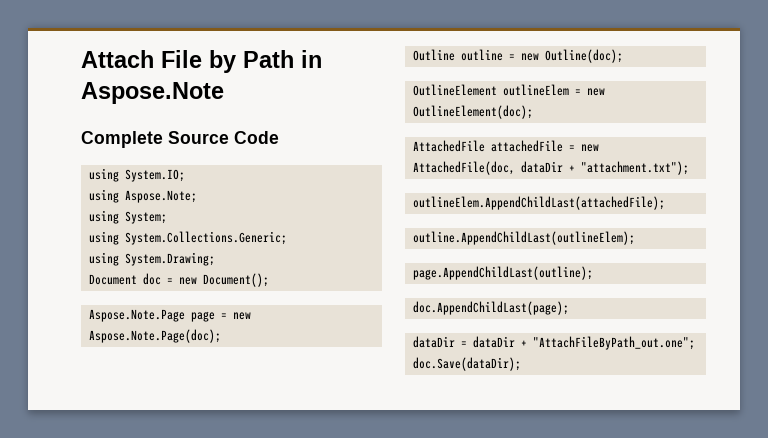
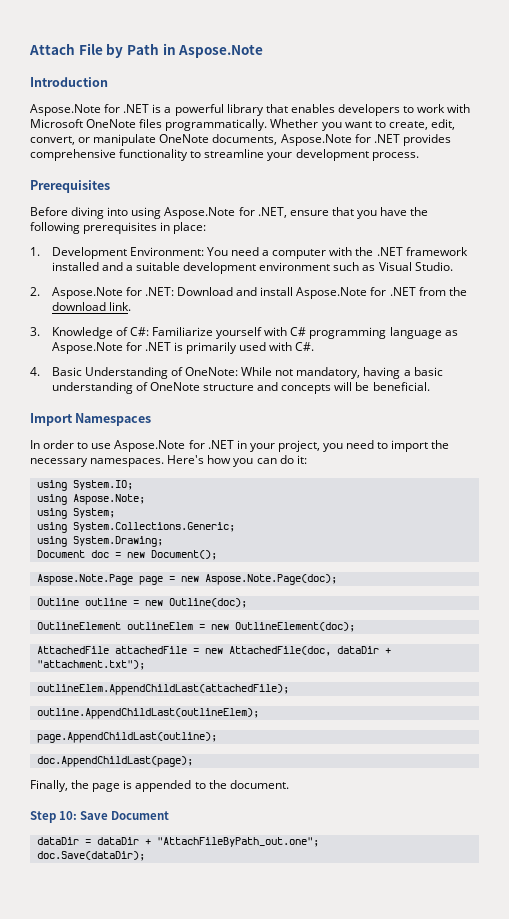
[81,131,279,148] Complete Source Code -> [30,77,108,87] [30,104,471,116] [30,119,455,131] [30,134,451,146] [30,149,419,161] [30,180,110,193] [30,207,429,219] [30,222,207,234] [30,247,468,259] [51,262,453,274] [30,287,467,299] [51,302,131,311] [30,327,458,339] [51,342,315,354] [30,367,443,379] [51,382,430,394] [30,413,152,426] [30,440,450,452] [30,455,307,467] Introduction // Aspose.Note for .NET is a powerful library that enables developers to work with Microsoft OneNote files programmatically. Whether you want to create, edit, convert, or manipulate OneNote documents, Aspose.Note for .NET provides comprehensive functionality to streamline your development process. // Prerequisites // Before diving into using Aspose.Note for .NET, ensure that you have the following prerequisites in place: // 1. Development Environment: You need a computer with the .NET framework installed and a suitable development environment such as Visual Studio. // 2. Aspose.Note for .NET: Download and install Aspose.Note for .NET from the download link. // 3. Knowledge of C#: Familiarize yourself with C# programming language as Aspose.Note for .NET is primarily used with C#. // 4. Basic Understanding of OneNote: While not mandatory, having a basic understanding of OneNote structure and concepts will be beneficial. // Import Namespaces // In order to use Aspose.Note for .NET in your project, you need to import the necessary namespaces. Here's how you can do it:
(569, 308) none -> [30,780,289,792] [30,811,170,823] // Finally, the page is appended to the document. // Step 10: Save Document

